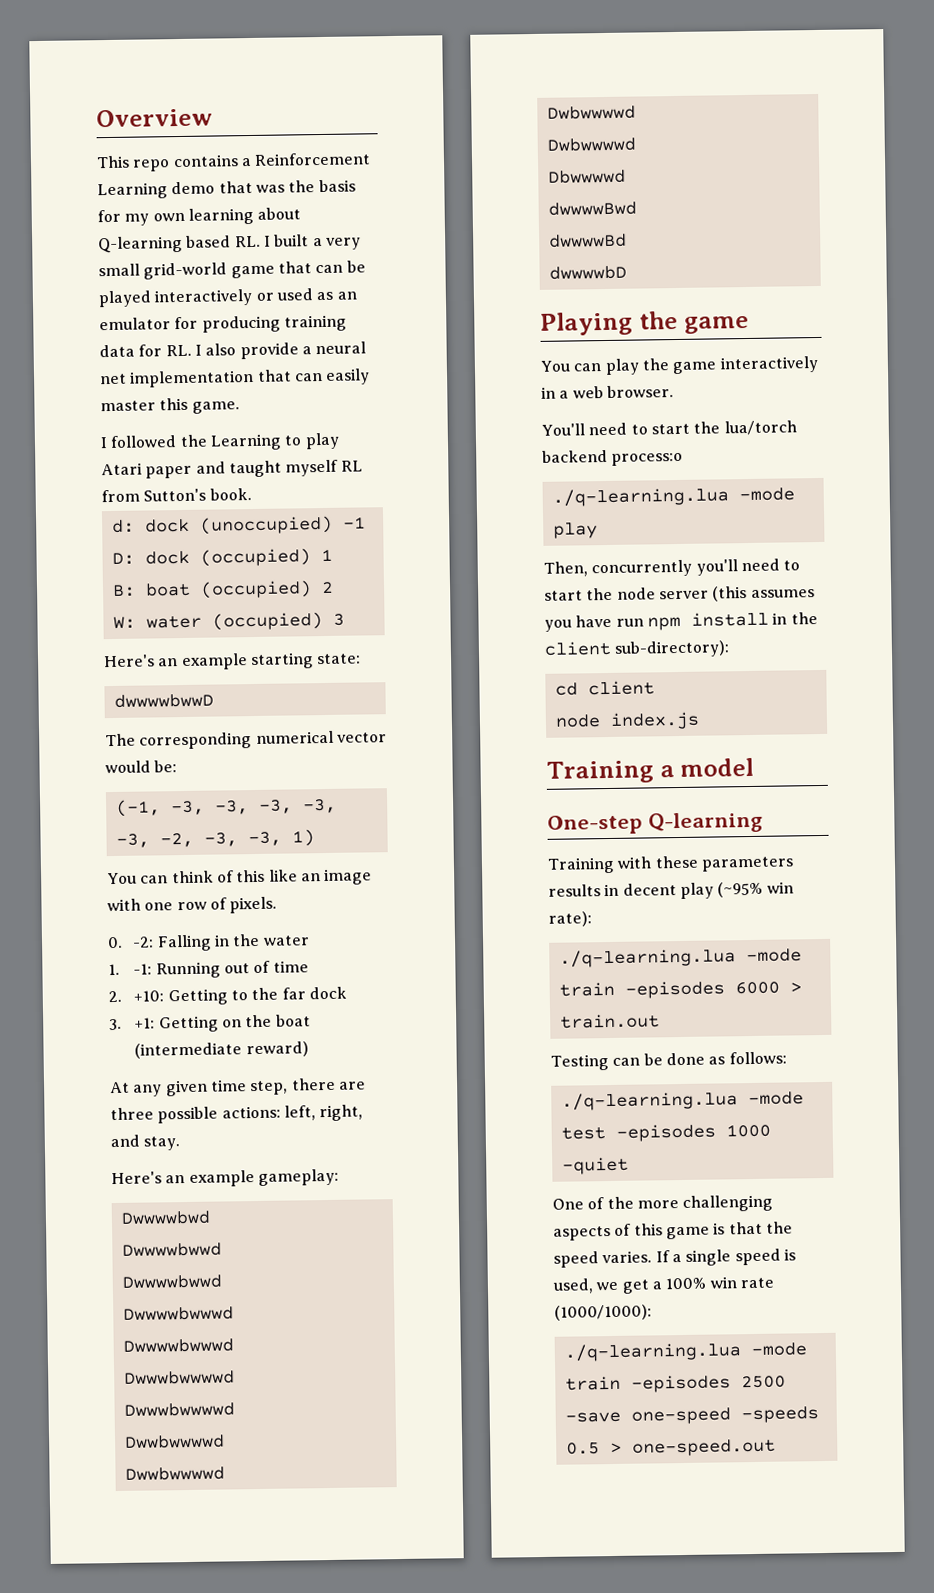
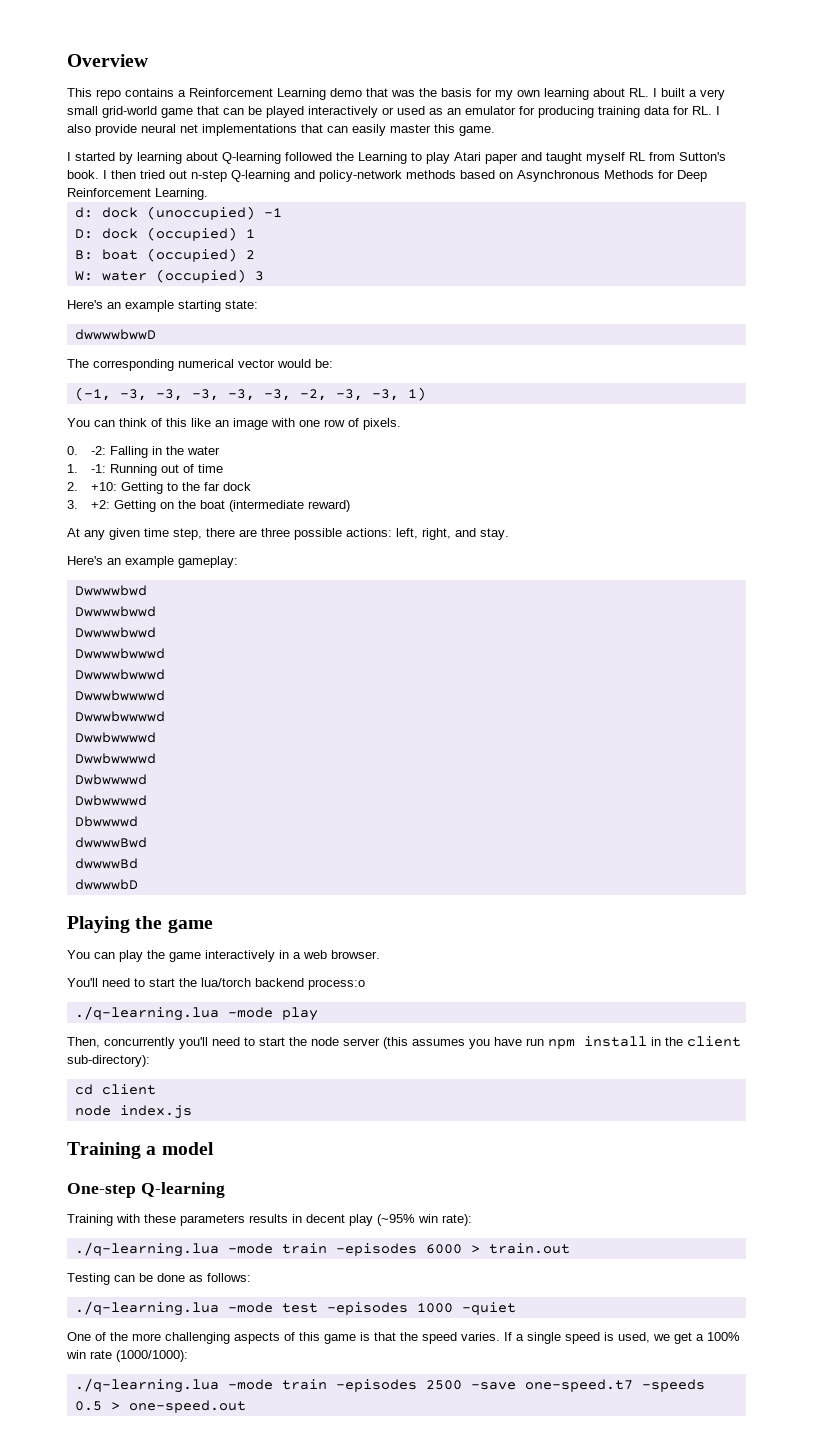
[98,235,232,254] Q-learning based -> (625, 92) none
[301,346,312,355] a -> (137, 130) none
[129,369,255,388] implementation -> [202,124,297,136] implementations
(108, 443) none -> [75,152,281,164] started by learning about Q-learning
(252, 494) none -> [103,170,707,182] [67,188,208,200] I then tried out n-step Q-learning and policy-network methods based on Asynchronous Methods for Deep Reinforcement Learning.
[134,1017,156,1029] +1: -> [91,500,111,509] +2:
[630,1407,731,1425] one-speed -> [524,1379,633,1392] one-speed.t7

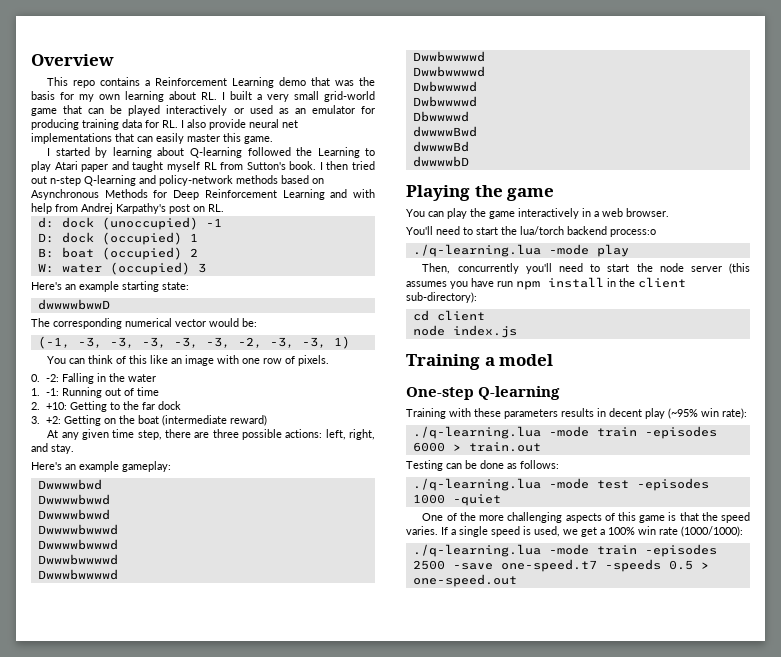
[155,188,208,200] Learning. -> [282,189,375,200] [31,203,224,214] Learning and with help from Andrej Karpathy's post on RL.

